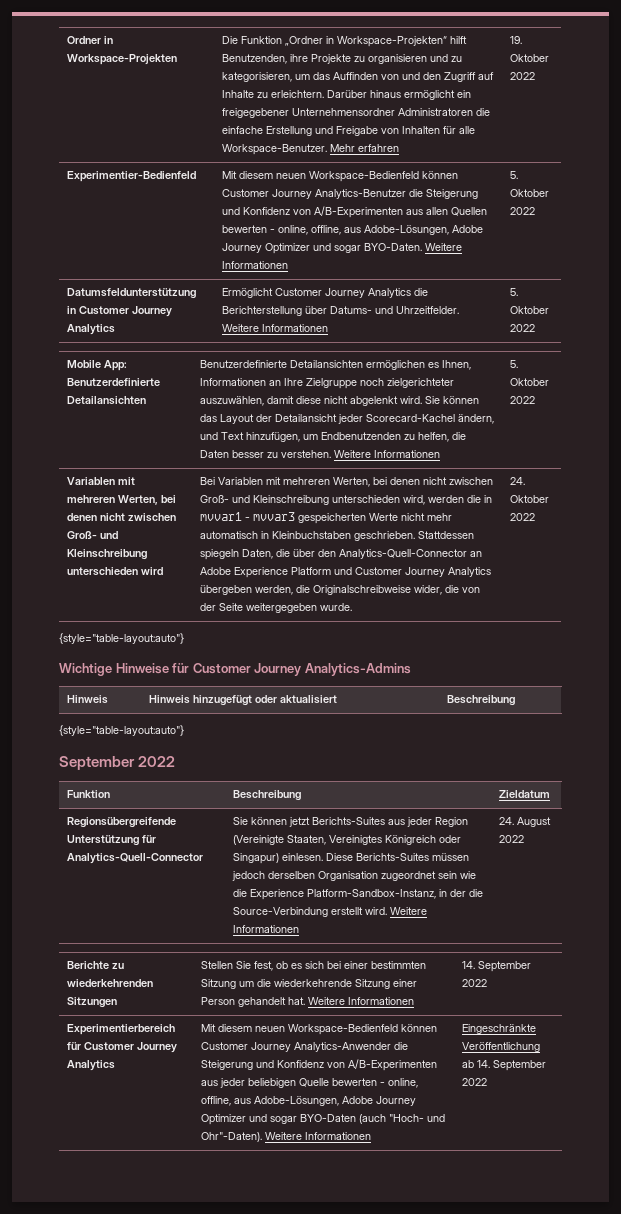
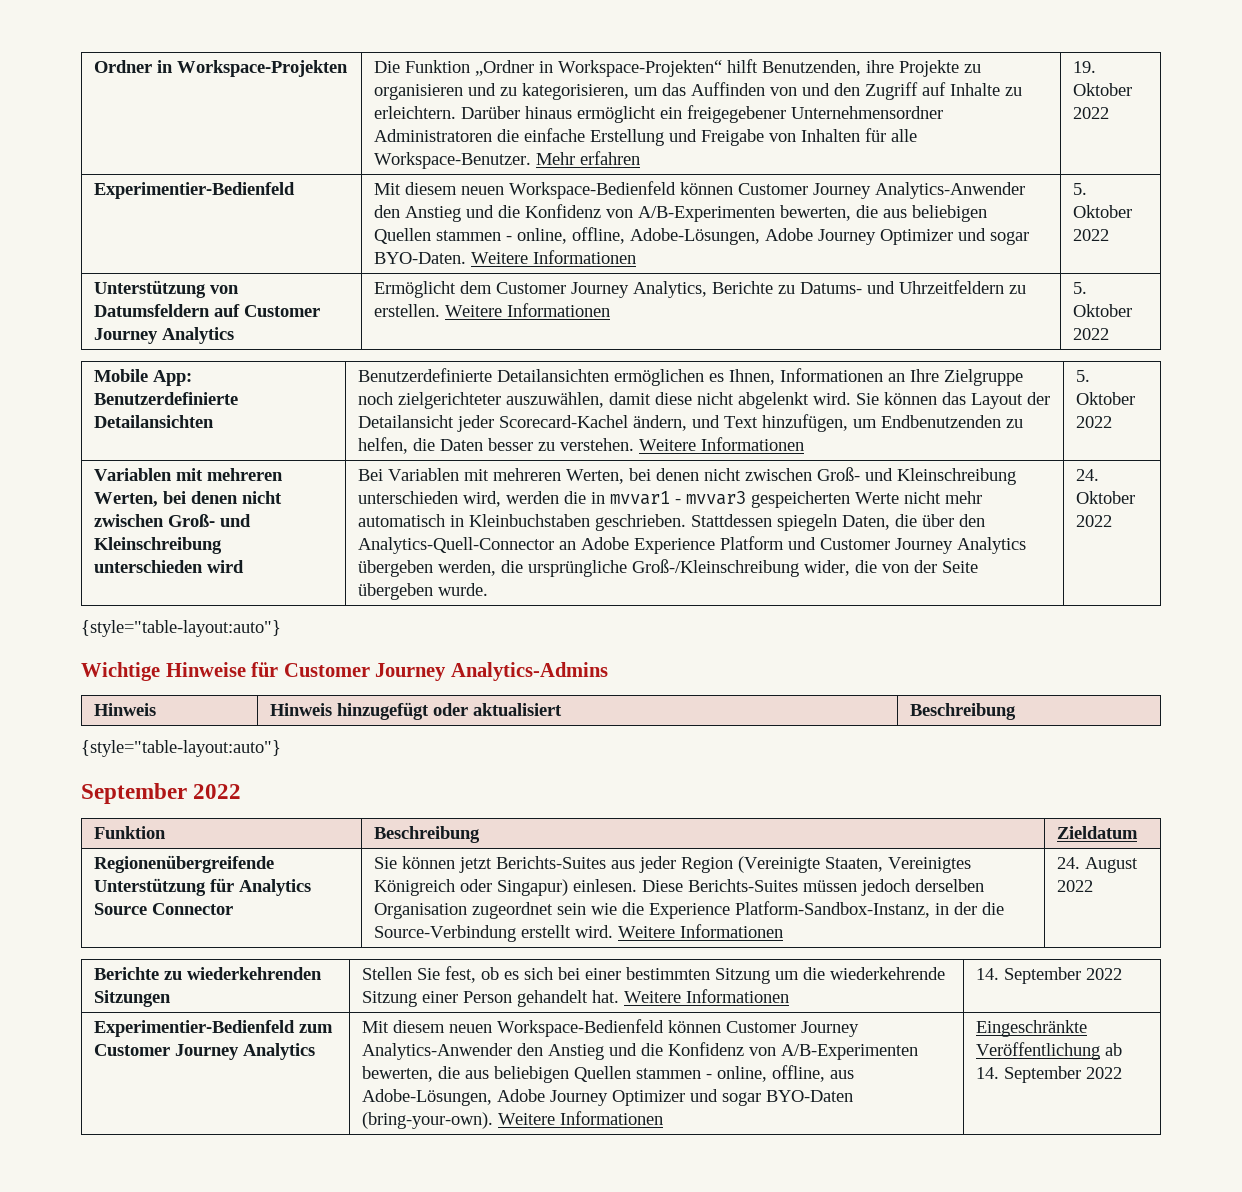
[314,189,478,199] [221,206,487,218] [221,225,361,235] Analytics-Benutzer die Steigerung und Konfidenz von A/B-Experimenten aus allen Quellen bewerten - online, offline, aus -> [875,182,1026,199] [374,204,988,222] [374,227,626,244] Analytics-Anwender den Anstieg und die Konfidenz von A/B-Experimenten bewerten, die aus beliebigen Quellen stammen - online, offline,
[66,288,196,299] [66,306,76,314] Datumsfeldunterstützung in -> [94,280,240,298] [94,304,241,317] Unterstützung von Datumsfeldern auf
[274,288,428,298] [221,306,459,316] Customer Journey Analytics die Berichterstellung über Datums- und Uhrzeitfelder. -> [460,280,1027,298] [374,304,441,317] dem Customer Journey Analytics, Berichte zu Datums- und Uhrzeitfeldern zu erstellen.
[312,585,411,595] Originalschreibweise -> [528,559,800,577] ursprüngliche Groß-/Kleinschreibung
[245,603,317,613] weitergegeben -> [358,583,434,600] übergeben
[66,817,176,828] Regionsübergreifende -> [94,855,275,873] Regionenübergreifende
[66,853,203,864] Analytics-Quell-Connector -> [239,879,312,896] [94,903,234,915] Analytics Source Connector
[66,1024,175,1035] [66,1042,81,1050] Experimentierbereich für -> [94,1020,334,1037] Experimentier-Bedienfeld zum
[393,1042,408,1050] [200,1059,437,1071] [200,1078,377,1088] die Steigerung und Konfidenz von A/B-Experimenten aus jeder beliebigen Quelle bewerten -> [517,1042,919,1060] [362,1066,702,1083] den Anstieg und die Konfidenz von A/B-Experimenten bewerten, die aus beliebigen Quellen stammen
[358,1114,445,1124] [200,1132,262,1142] (auch "Hoch- und Ohr"-Daten). -> [362,1112,494,1129] (bring-your-own).

